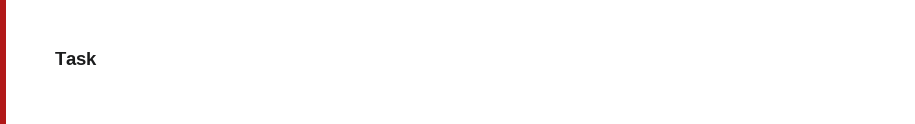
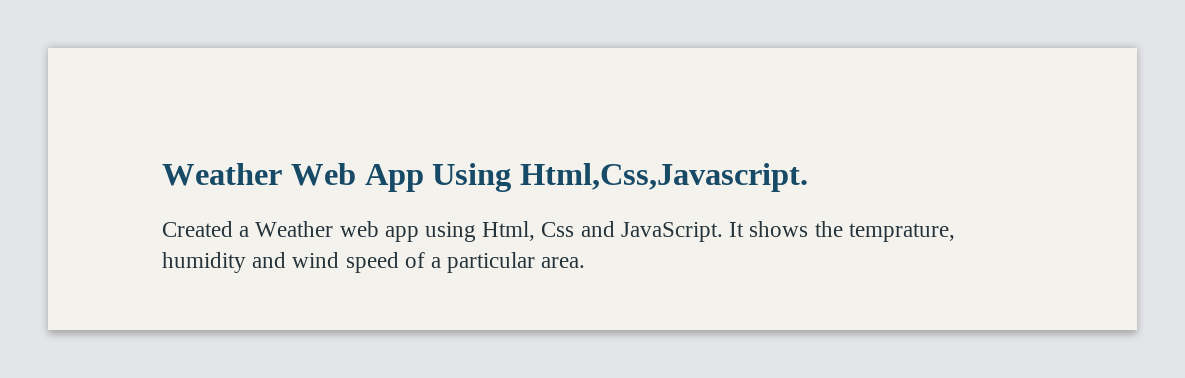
[55,52,97,65] Task -> [162,163,809,192] [162,221,955,242] [162,252,586,273] Weather Web App Using Html,Css,Javascript. // Created a Weather web app using Html, Css and JavaScript. It shows the temprature, humidity and wind speed of a particular area.

